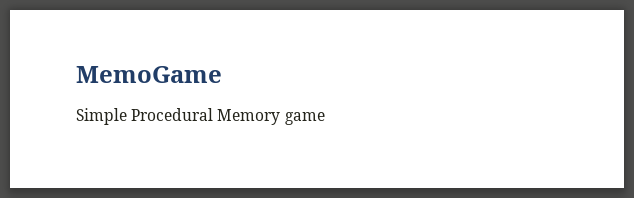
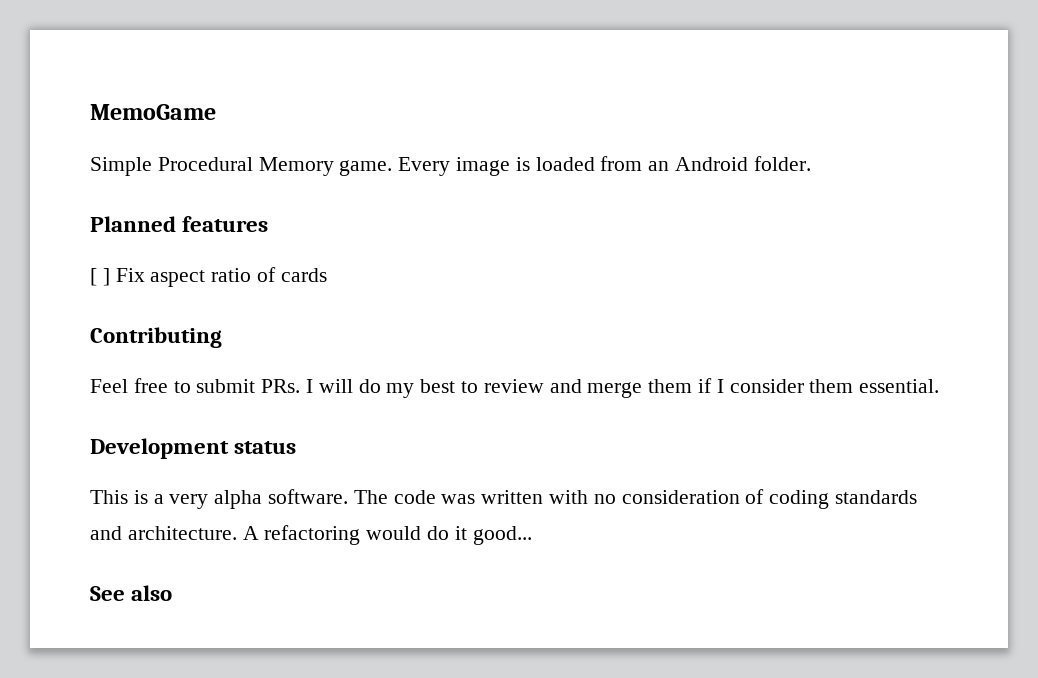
[284,112,325,125] game -> [339,156,811,176] [90,216,269,232] [90,267,327,287] [90,327,222,348] [90,378,940,398] [90,438,297,459] [90,489,918,509] [90,525,532,545] [90,585,173,601] game. Every image is loaded from an Android folder. // Planned features // [ ] Fix aspect ratio of cards // Contributing // Feel free to submit PRs. I will do my best to review and merge them if I consider them essential. // Development status // This is a very alpha software. The code was written with no consideration of coding standards and architecture. A refactoring would do it good... // See also

